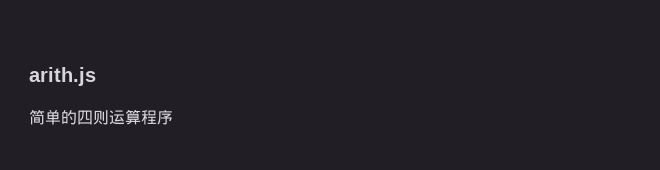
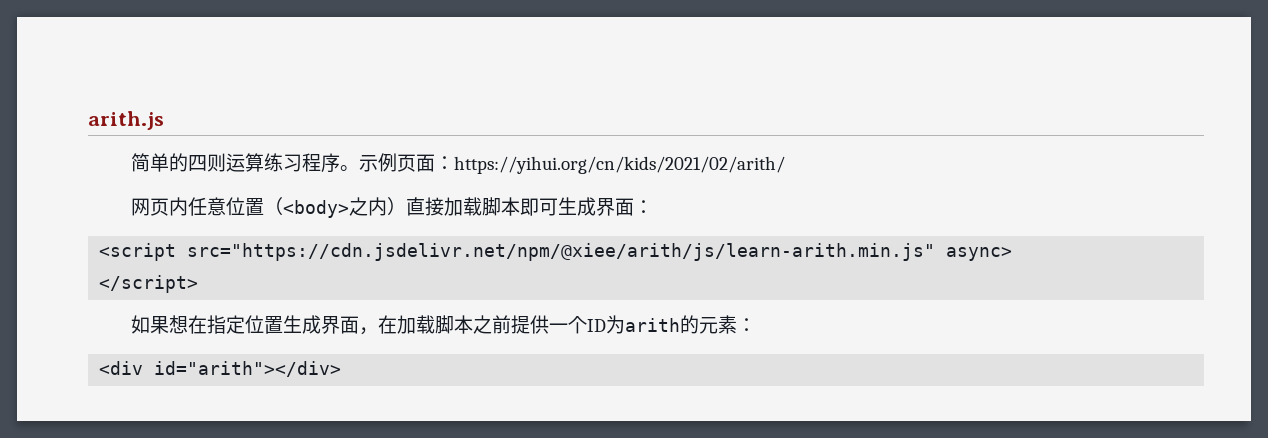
[141,110,173,125] 程序 -> [263,153,785,174] [130,197,653,218] [99,243,1013,261] [99,275,199,293] [130,315,756,335] [99,361,342,377] 练习程序。示例页面：https://yihui.org/cn/kids/2021/02/arith/ // 网页内任意位置（<body>之内）直接加载脚本即可生成界面： // <script src="https://cdn.jsdelivr.net/npm/@xiee/arith/js/learn-arith.min.js" async> // </script> // 如果想在指定位置生成界面，在加载脚本之前提供一个ID为arith的元素： // <div id="arith"></div>

